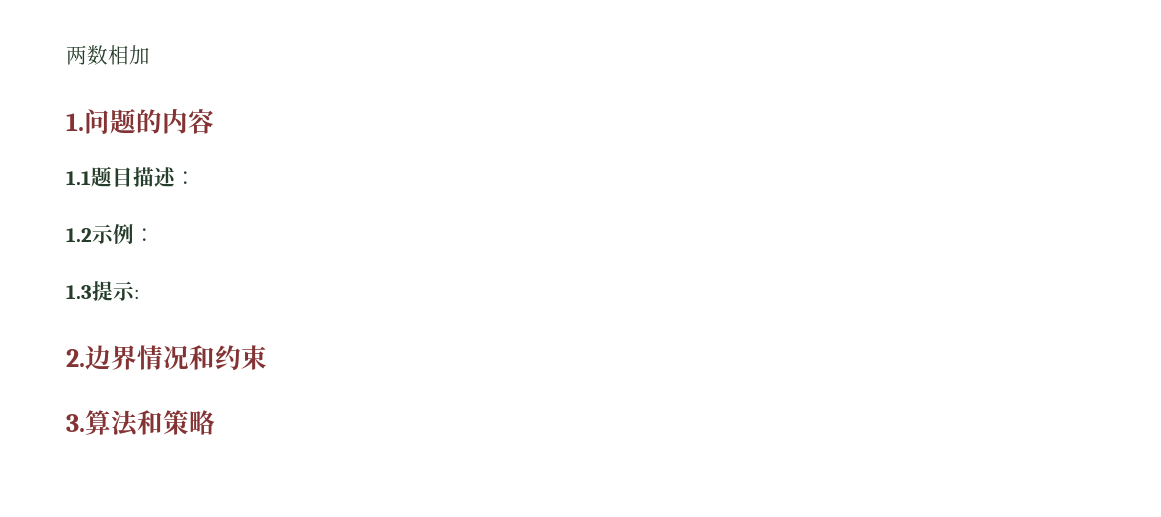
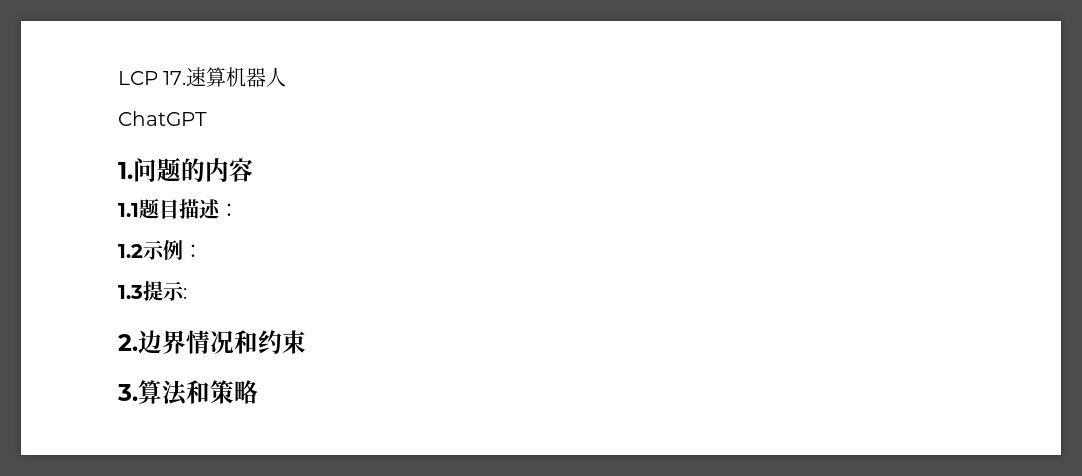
[66,45,150,65] 两数相加 -> [118,67,287,87] [118,111,207,126] LCP 17.速算机器人 // ChatGPT

